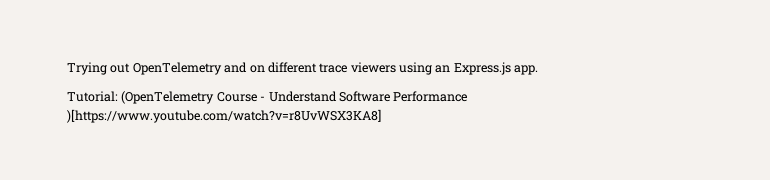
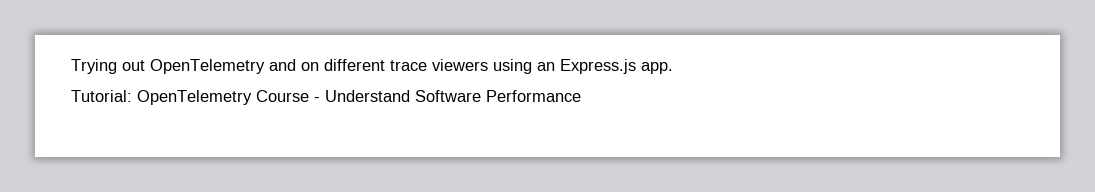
[121,91,215,104] (OpenTelemetry -> [137,90,252,105] OpenTelemetry
[67,109,381,123] )[https://www.youtube.com/watch?v=r8UvWSX3KA8] -> (581, 96) none

